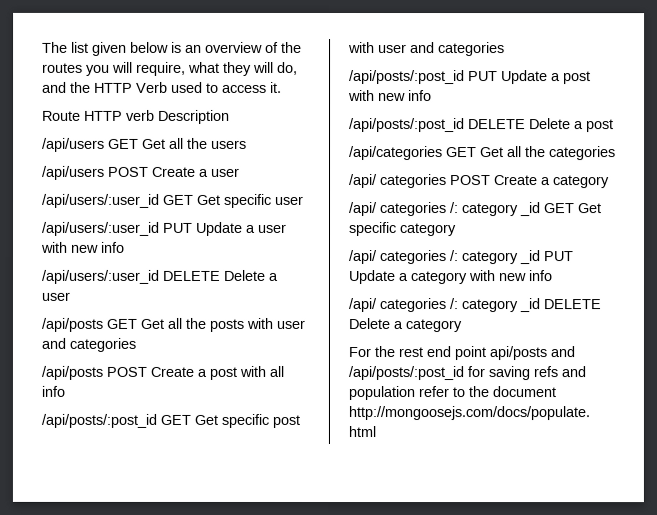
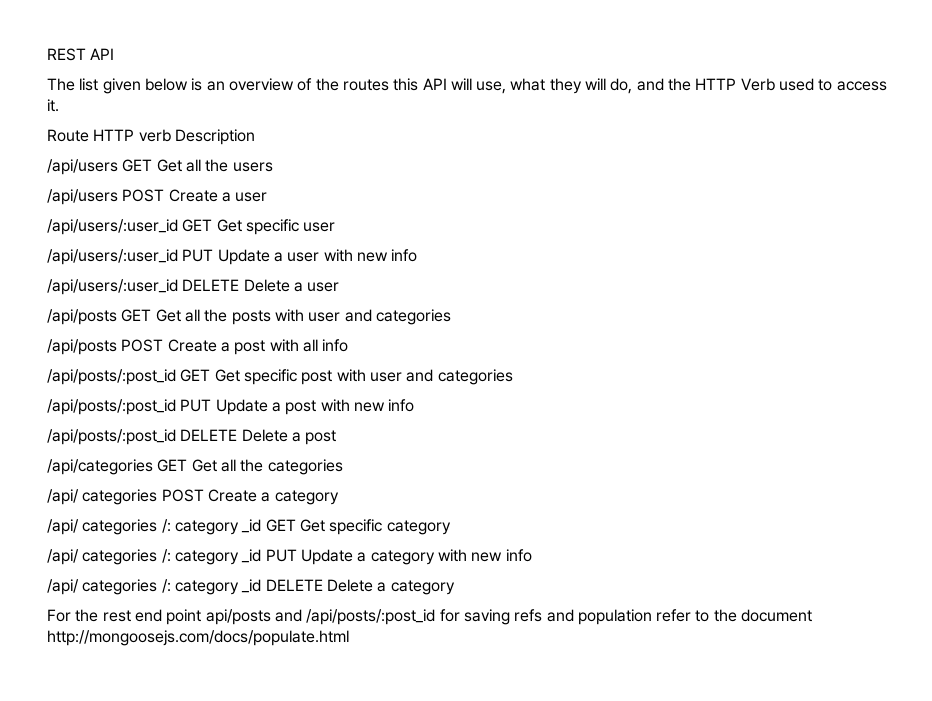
(42, 47) none -> [47,48,115,61] REST API //
[86,61,186,76] you will require, -> [393,78,507,94] this API will use,

